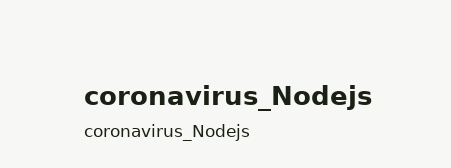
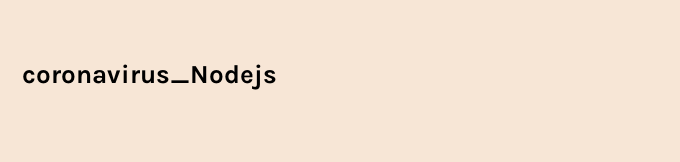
[84,85,372,111] [84,124,250,141] coronavirus_Nodejs // coronavirus_Nodejs -> [22,64,277,90] coronavirus_Nodejs

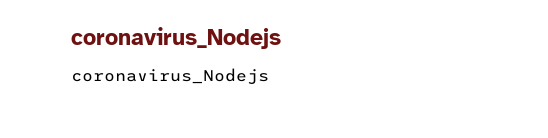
[22,64,277,90] coronavirus_Nodejs -> [71,27,281,49] [71,68,269,85] coronavirus_Nodejs // coronavirus_Nodejs

